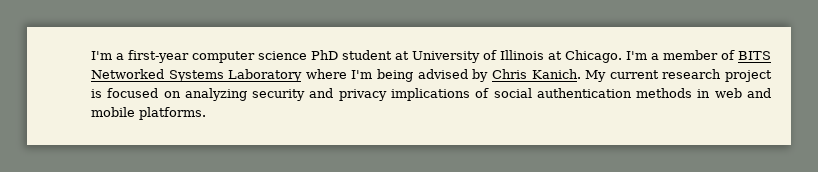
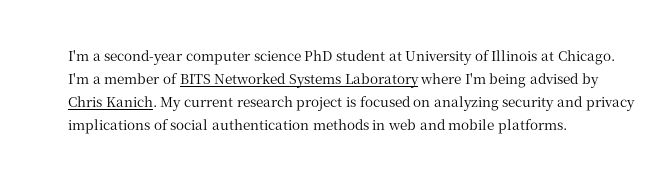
[91,50,189,63] I'm a first-year -> [68,50,184,65] I'm a second-year

